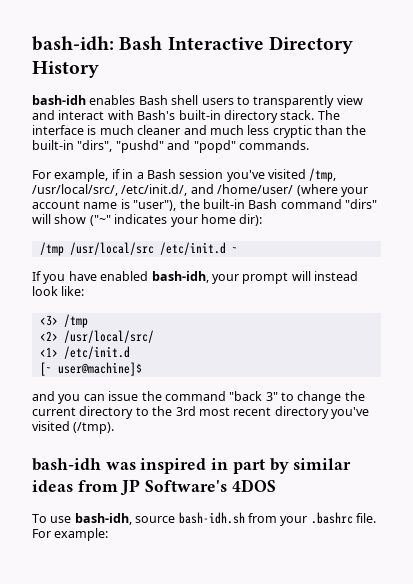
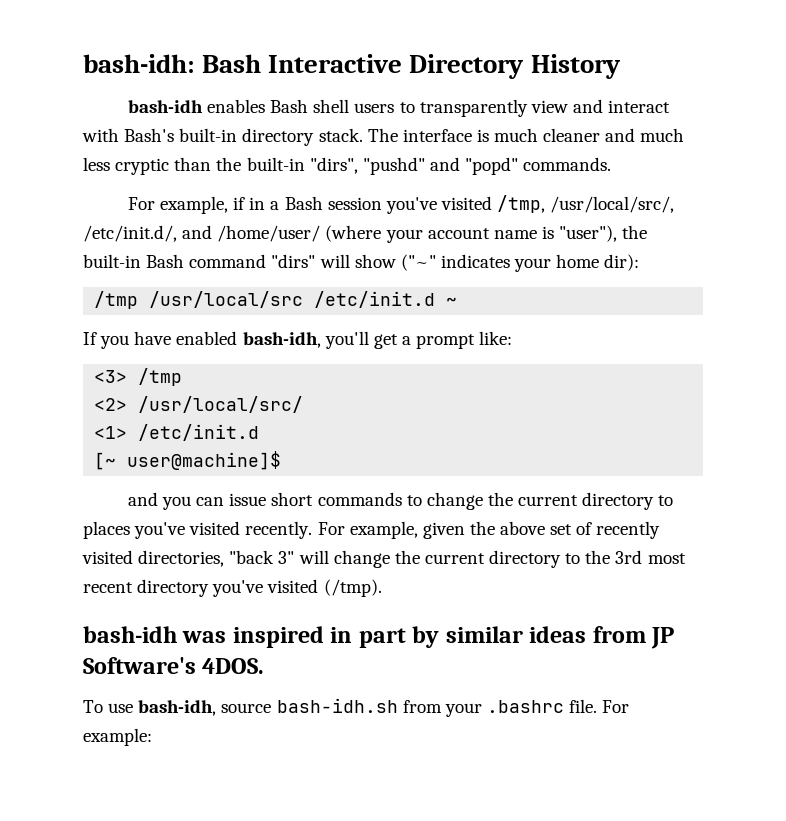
[211,271,358,284] [32,286,58,296] your prompt will instead look -> [324,331,476,349] you'll get a prompt
[141,391,226,401] the command -> [271,492,674,510] [83,521,661,539] [82,550,225,567] short commands to change the current directory to places you've visited recently. For example, given the above set of recently visited directories,
[281,392,294,401] to -> [298,550,329,564] will
[231,479,276,492] 4DOS -> [202,658,265,674] 4DOS.

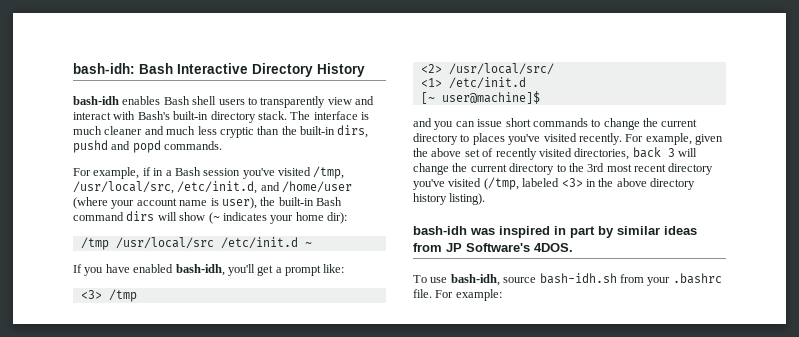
[309,157,519,175] "dirs", "pushd" and "popd" -> [337,125,369,138] [73,140,161,153] dirs, pushd and popd
[550,196,675,213] [83,225,321,242] /usr/local/src/, /etc/init.d/, and /home/user/ -> [73,181,353,194] /usr/local/src, /etc/init.d, and /home/user
[559,225,618,242] "user"), -> [221,197,257,209] user),
[271,254,316,268] "dirs" -> [126,211,155,221] dirs
[400,254,436,271] ("~" -> [208,212,220,224] (~
[229,550,295,564] "back 3" -> [632,147,675,158] back 3
[323,579,382,597] (/tmp). -> [483,177,695,190] [413,193,486,205] (/tmp, labeled <3> in the above directory history listing).

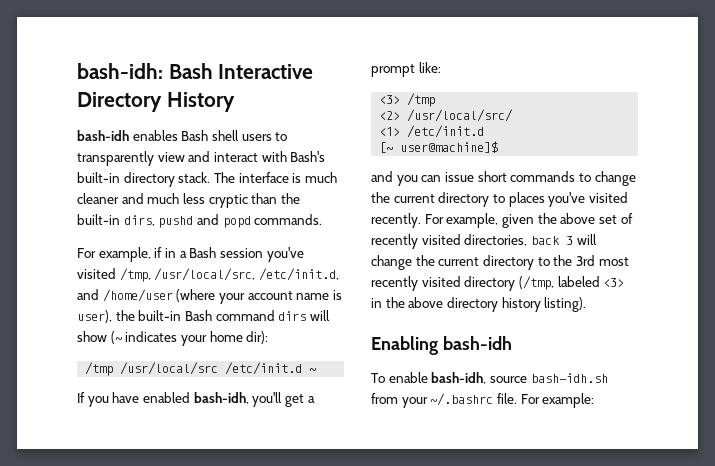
[634,163,714,175] [413,178,482,190] recent directory you've visited -> [371,276,516,291] recently visited directory
[413,226,697,238] [413,243,573,252] bash-idh was inspired in part by similar ideas from JP Software's 4DOS. -> [371,336,512,355] Enabling bash-idh
[430,277,448,283] use -> [388,372,428,383] enable
[672,273,722,284] .bashrc -> [430,393,494,406] ~/.bashrc

